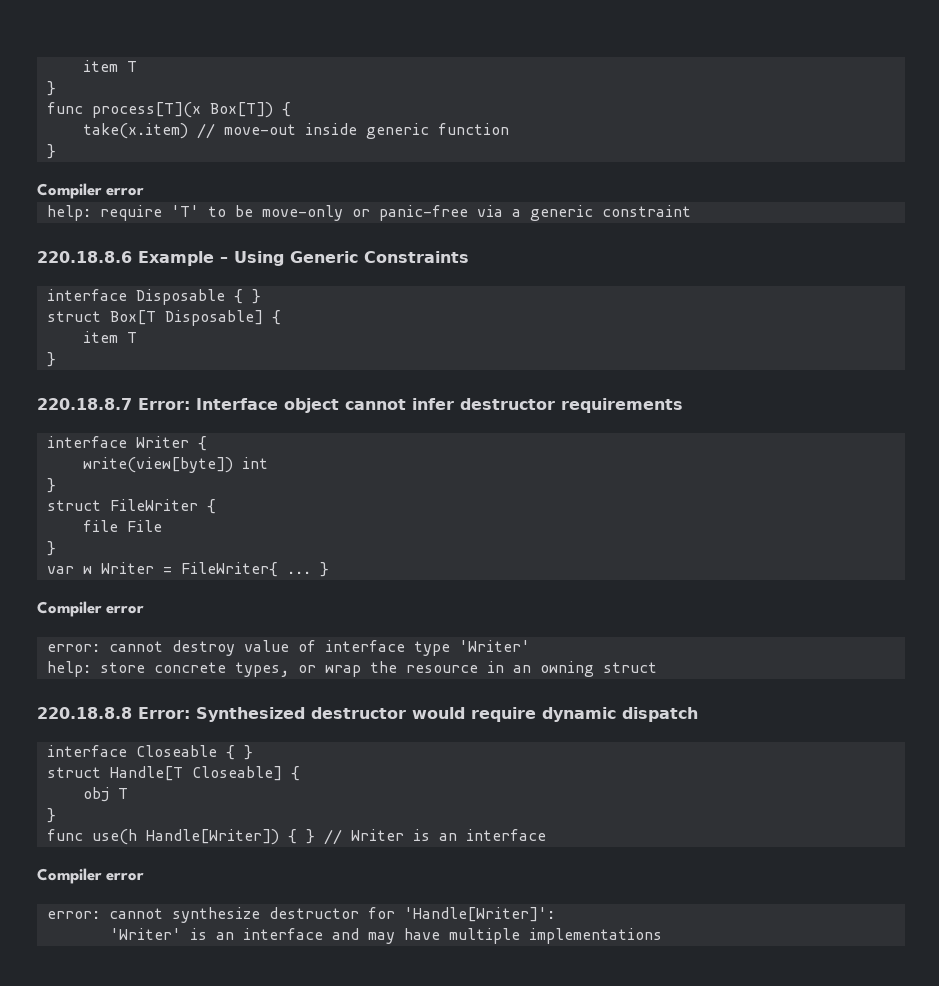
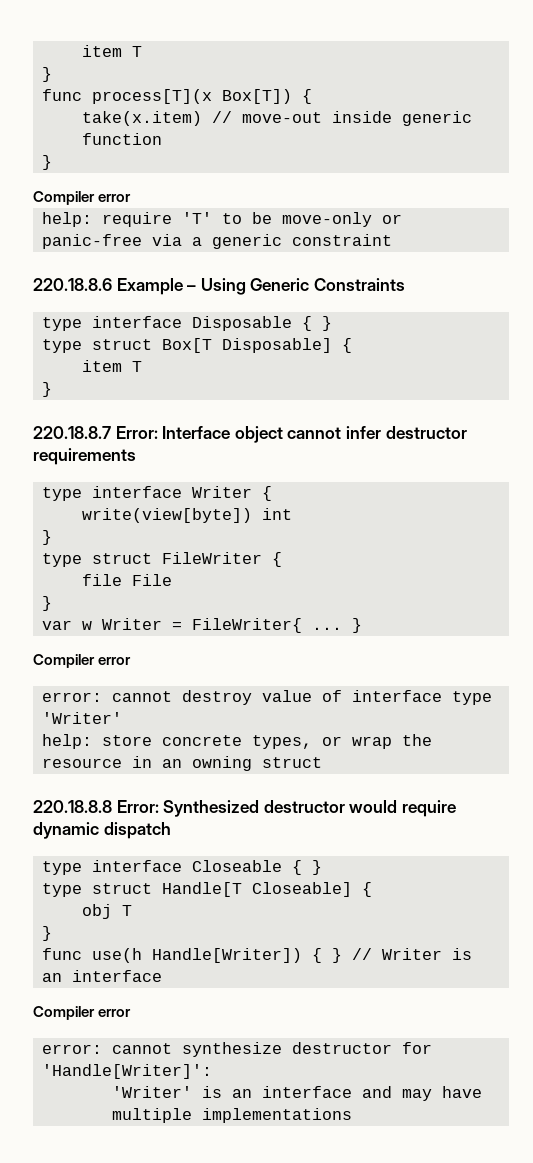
(469, 257) none -> [42,317,82,331] type
(261, 296) none -> [42,339,82,353] type
(683, 405) none -> [42,487,82,501] type
(56, 485) none -> [42,553,82,567] type
(698, 714) none -> [42,861,82,875] type
(253, 752) none -> [42,883,82,897] type

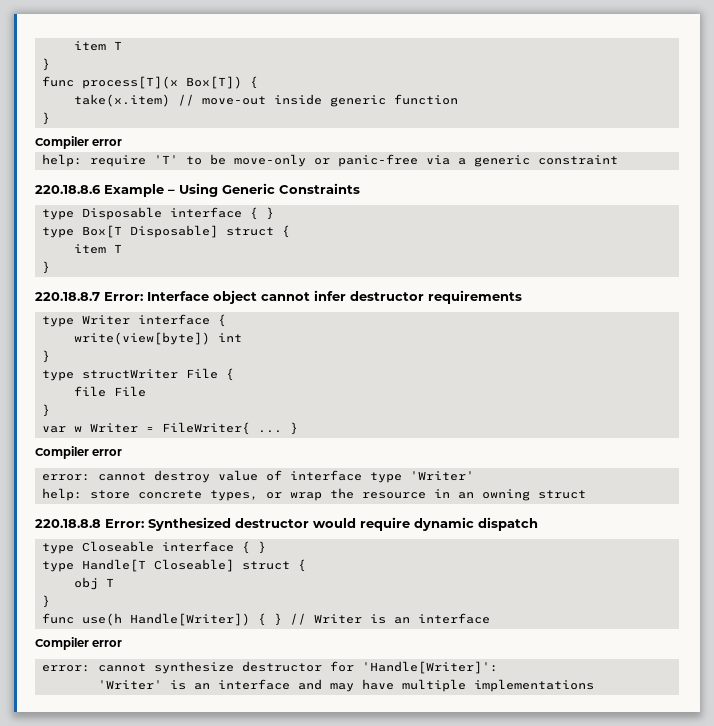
[92,316,332,331] [42,339,152,353] interface Disposable { } // type struct -> [81,207,274,220] [41,227,74,238] Disposable interface { } // type
(332, 345) none -> [225,227,274,236] struct
[92,486,252,498] interface Writer -> [81,314,210,325] Writer interface
[92,552,262,564] struct FileWriter -> [81,368,218,379] structWriter File
[92,860,322,875] [42,883,152,897] interface Closeable { } // type struct -> [81,541,266,554] [41,561,74,572] Closeable interface { } // type
(352, 889) none -> [241,561,290,570] struct

